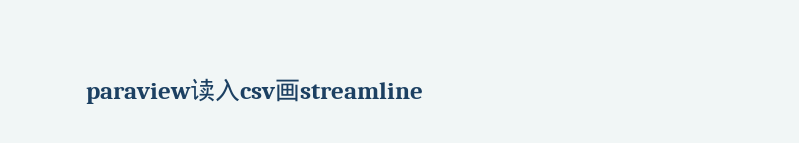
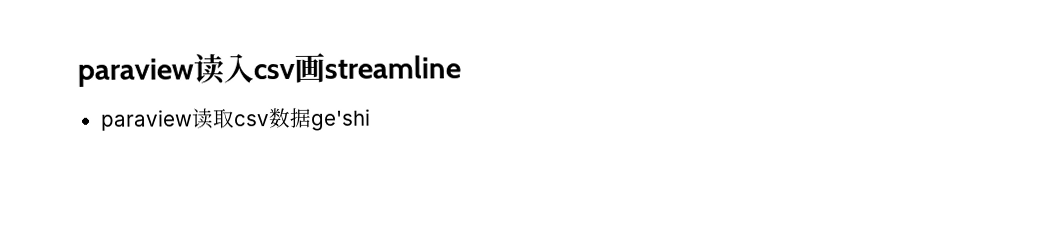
(423, 90) none -> [99,107,371,131] // paraview读取csv数据ge'shi

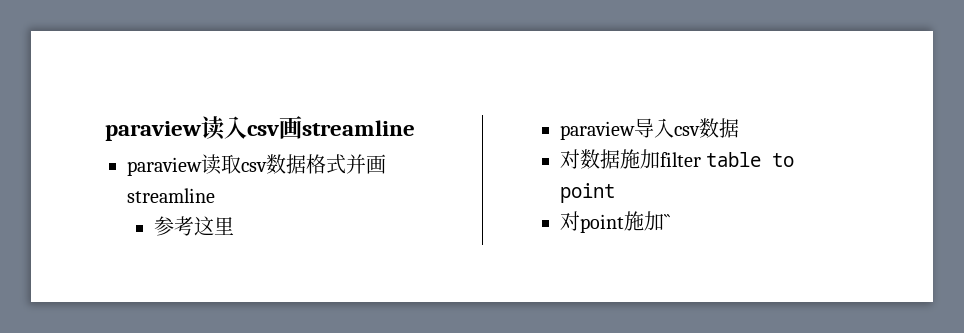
[309,108,371,131] ge'shi -> [306,154,386,174] [127,188,215,203] [153,216,234,236] [559,118,739,140] [559,149,794,169] [559,183,615,203] [559,211,671,233] 格式并画streamline // 参考这里 // paraview导入csv数据 // 对数据施加filter table to point // 对point施加``

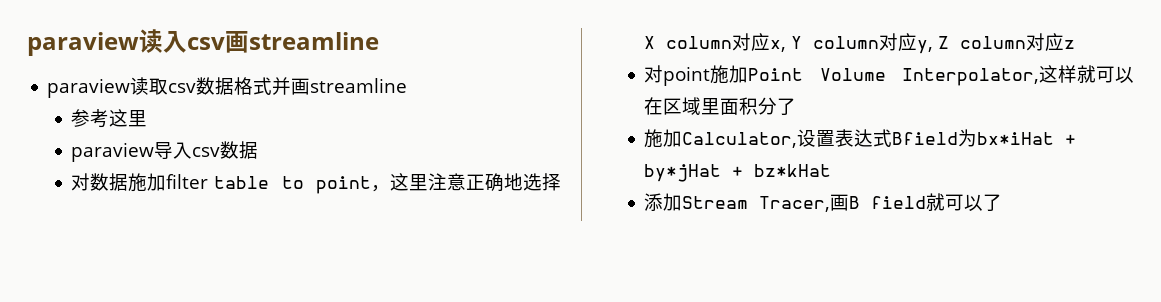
[559,211,671,233] // 对point施加`` -> [371,173,561,192] [644,33,1076,54] [644,65,1134,86] [644,97,797,115] [644,129,1077,148] [644,164,832,182] [644,193,1003,212] ，这里注意正确地选择X column对应x, Y column对应y, Z column对应z // 对point施加Point Volume Interpolator,这样就可以在区域里面积分了 // 施加Calculator,设置表达式Bfield为bx*iHat + by*jHat + bz*kHat // 添加Stream Tracer,画B field就可以了

